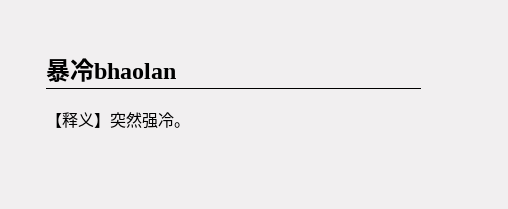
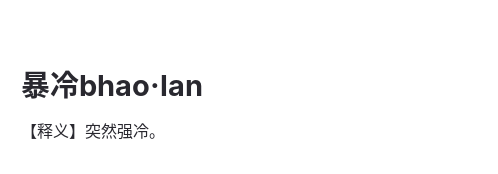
[94,63,176,79] bhaolan -> [79,75,203,96] bhao·lan

